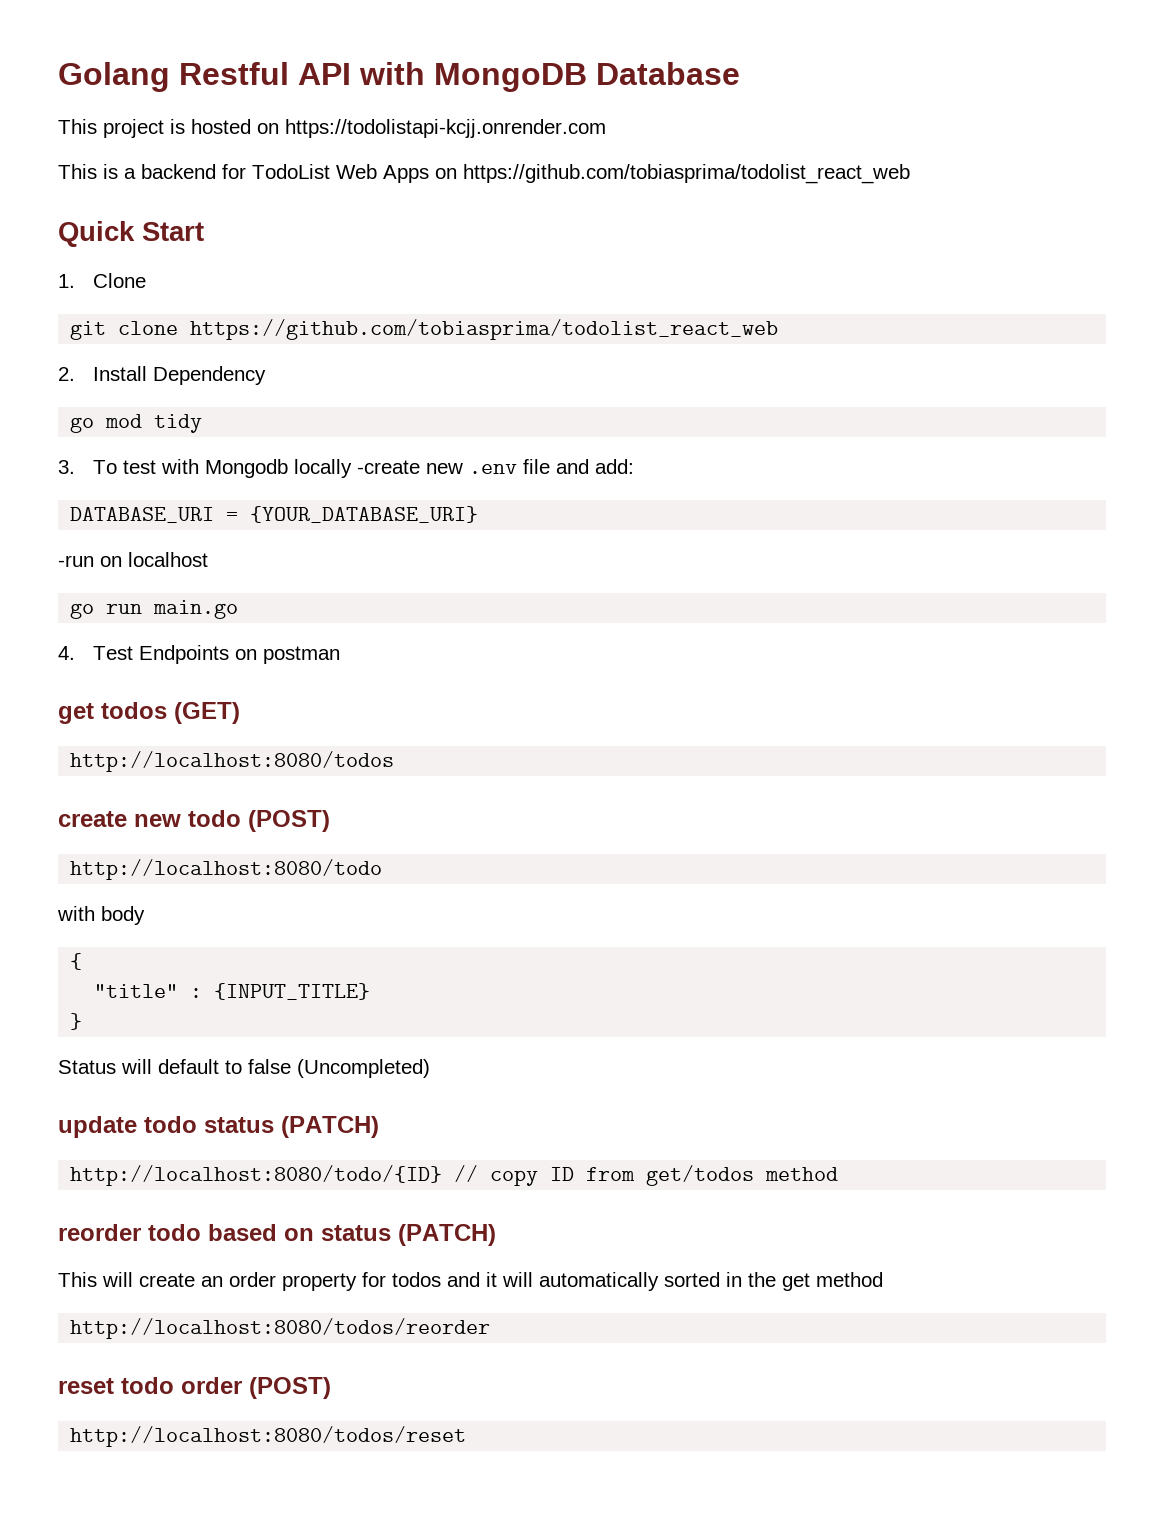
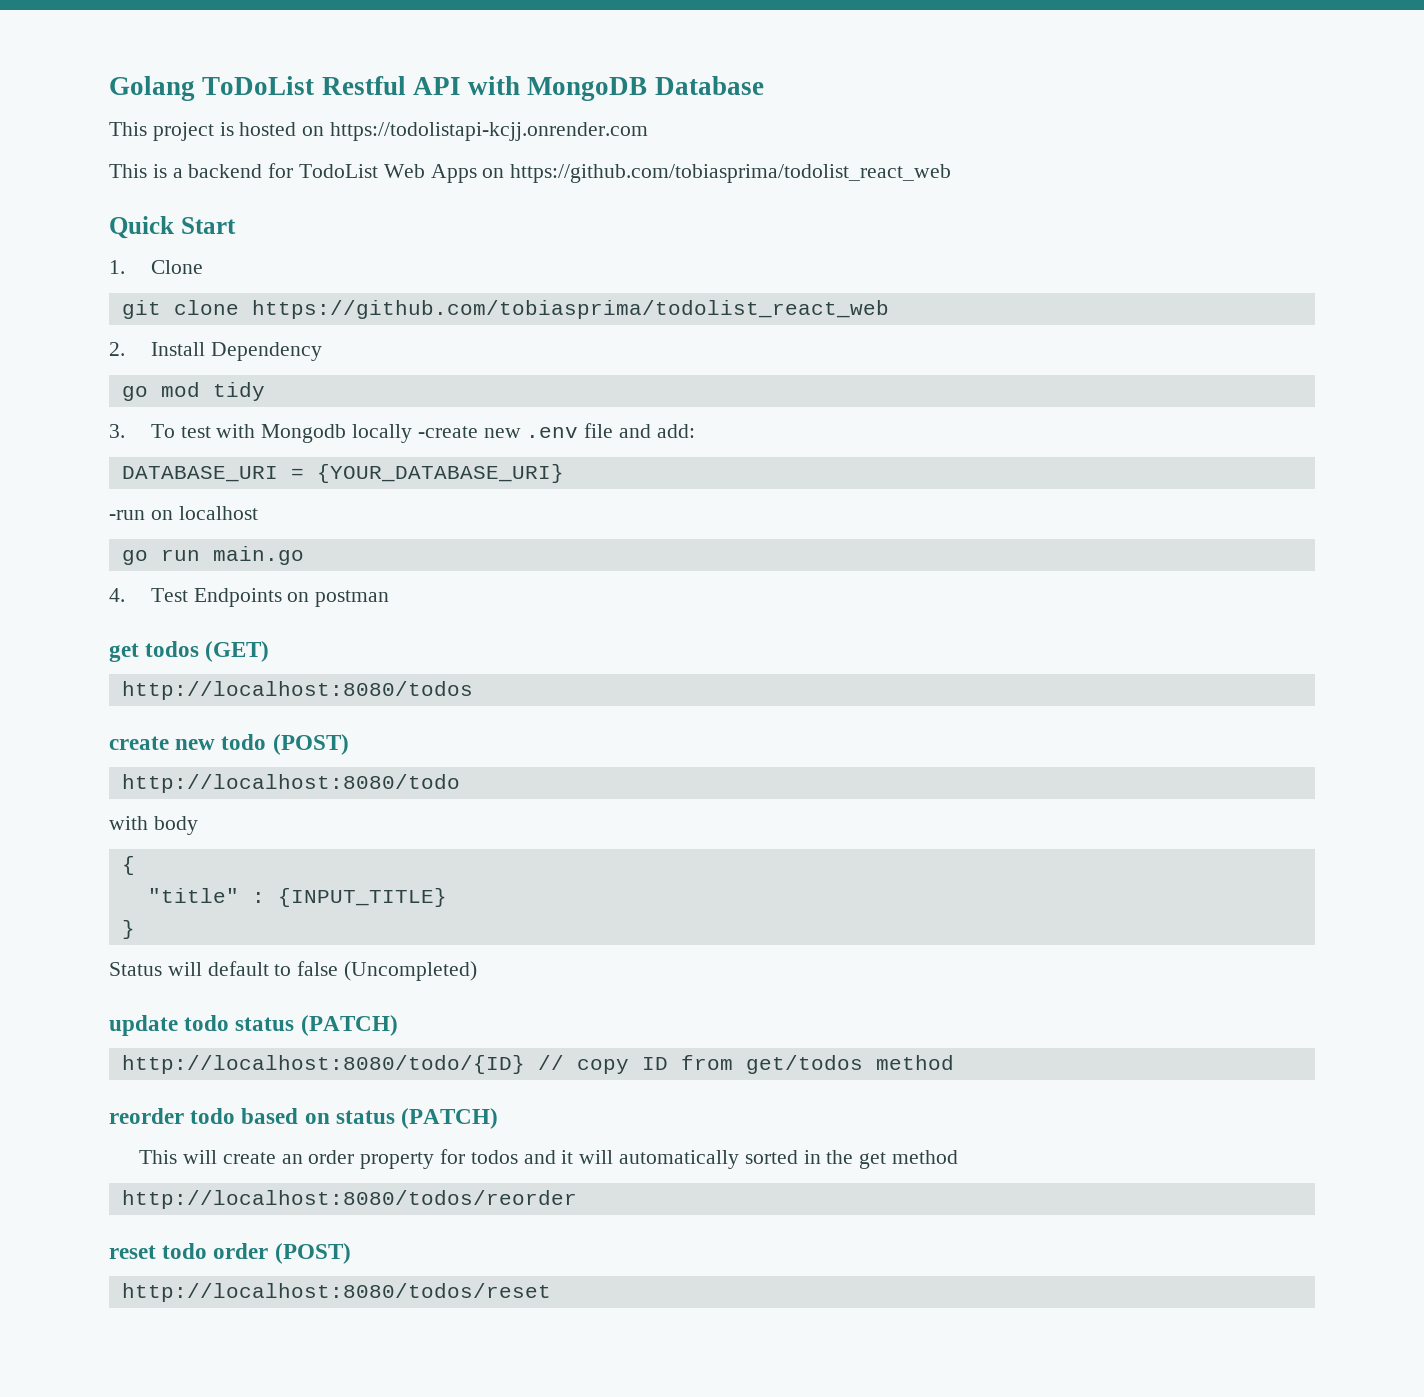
(170, 77) none -> [202,76,315,95] ToDoList

